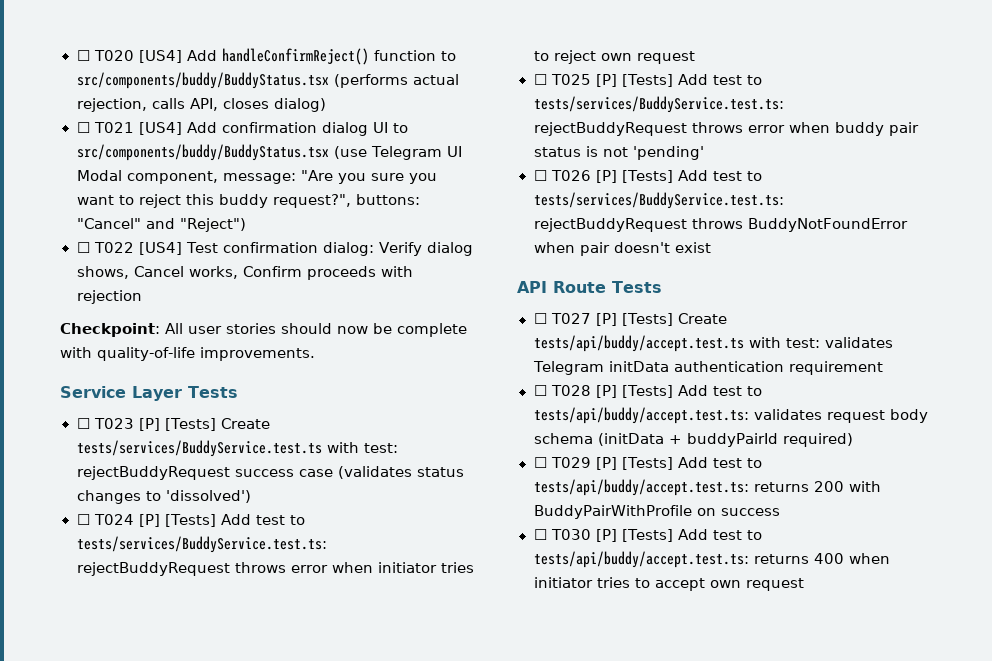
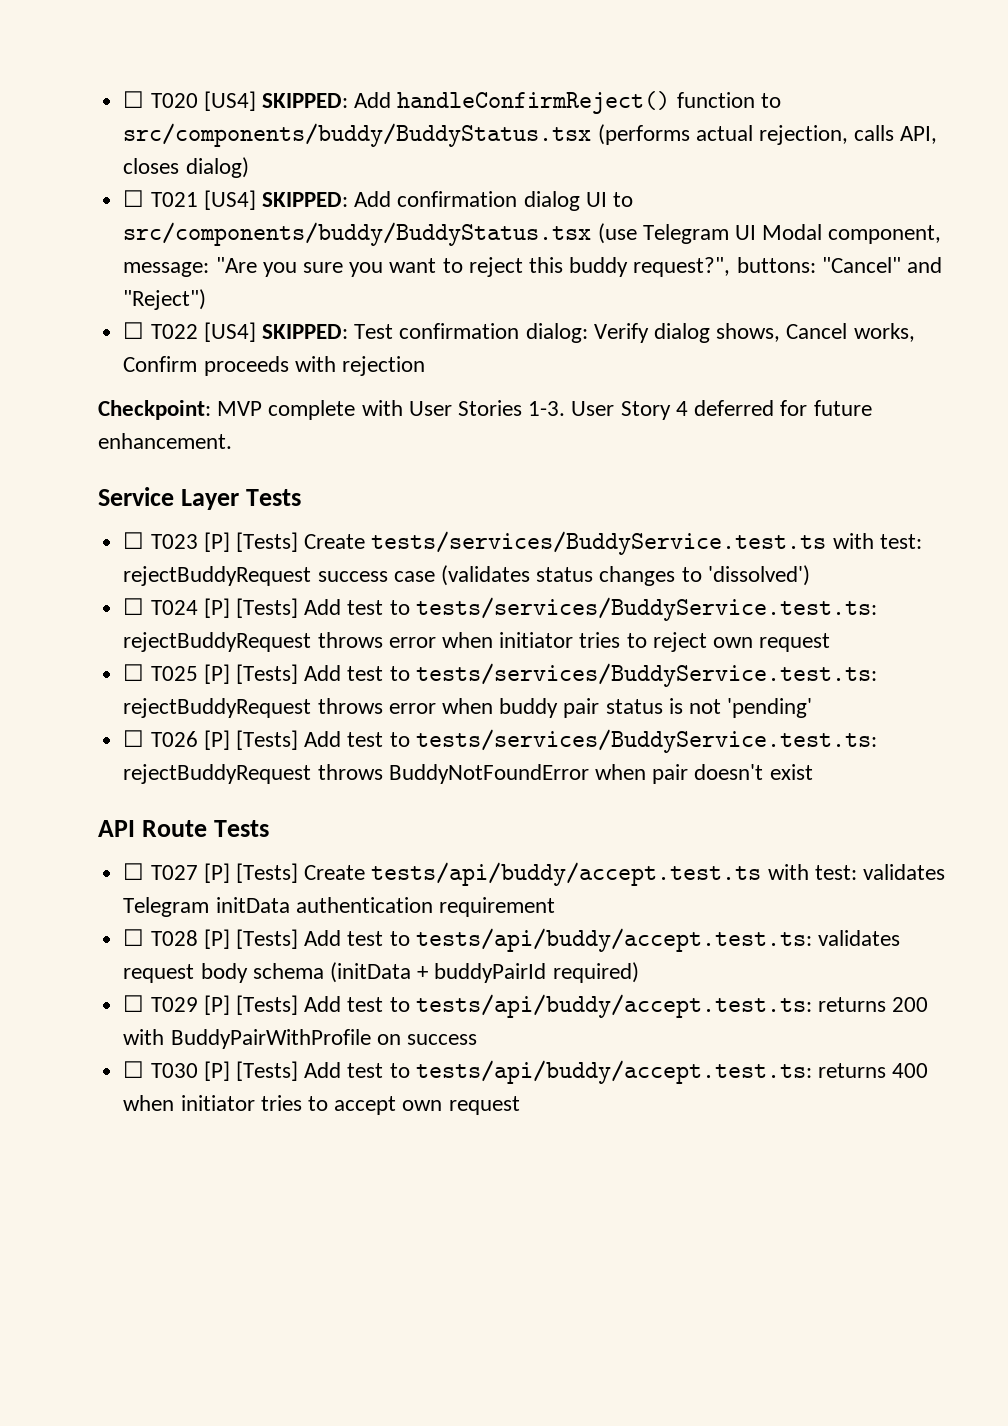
(182, 56) none -> [261,93,348,108] SKIPPED:
(182, 128) none -> [261,192,348,207] SKIPPED:
(182, 248) none -> [261,324,348,339] SKIPPED:
[165,323,467,337] [60,347,315,361] All user stories should now be complete with quality-of-life improvements. -> [217,400,872,420] [98,433,232,449] MVP complete with User Stories 1-3. User Story 4 deferred for future enhancement.

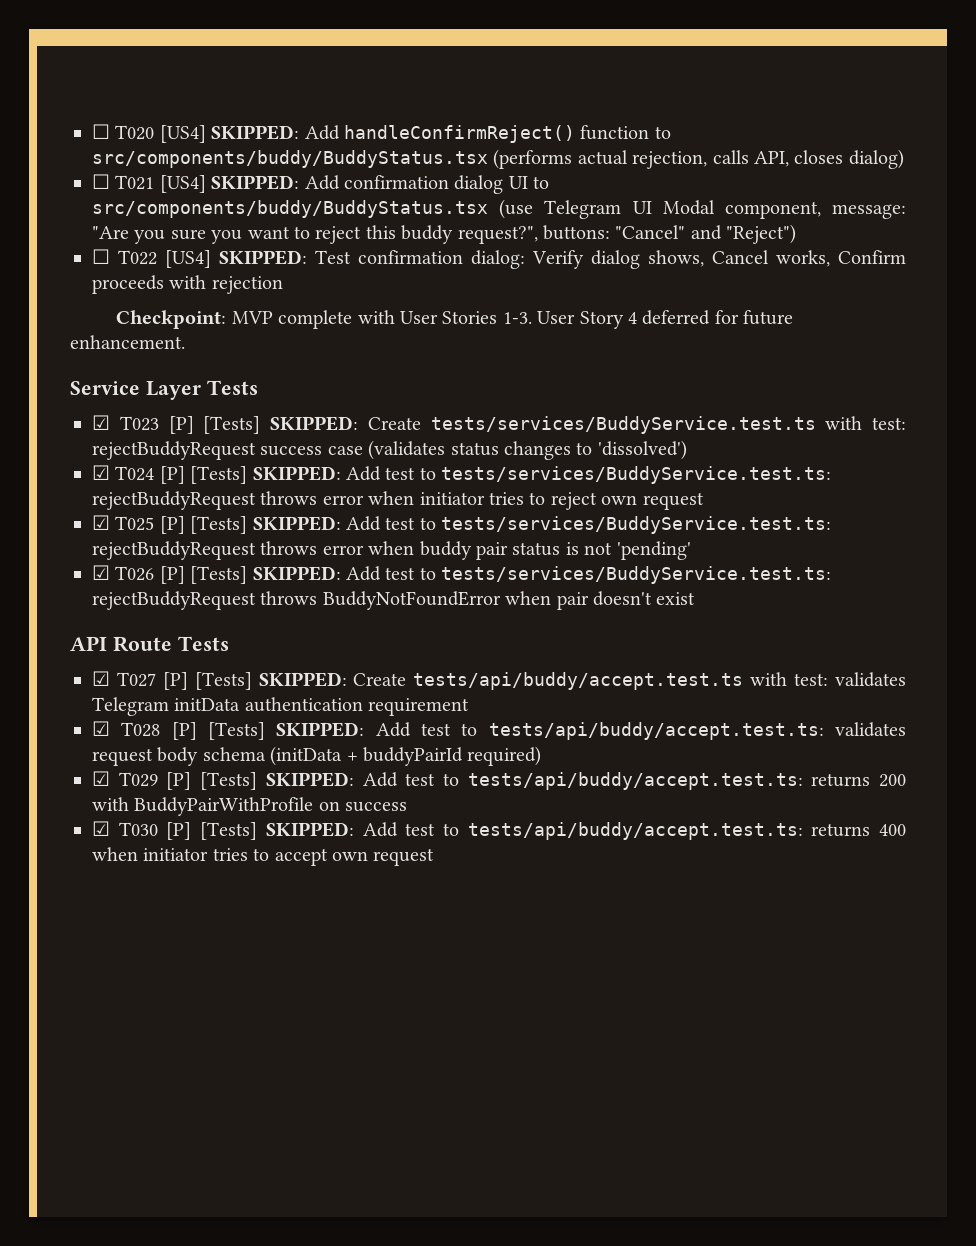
[123,532,145,549] ☐ -> [92,415,110,430] ☑
(298, 542) none -> [270,416,358,431] SKIPPED:
[123,598,145,615] ☐ -> [92,465,110,480] ☑
(298, 608) none -> [252,466,341,481] SKIPPED:
[123,664,145,681] ☐ -> [92,515,110,530] ☑
(298, 674) none -> [252,516,341,531] SKIPPED:
[123,730,145,747] ☐ -> [92,565,110,580] ☑
(298, 740) none -> [252,566,341,581] SKIPPED:
[123,863,145,880] ☐ -> [92,671,110,686] ☑
(298, 873) none -> [258,672,347,687] SKIPPED:
[123,929,145,946] ☐ -> [92,721,110,736] ☑
(298, 939) none -> [276,722,365,737] SKIPPED:
[123,995,145,1012] ☐ -> [92,771,110,786] ☑
(298, 1005) none -> [265,772,354,787] SKIPPED:
[123,1061,145,1078] ☐ -> [92,821,110,836] ☑
(298, 1071) none -> [265,822,354,837] SKIPPED:

